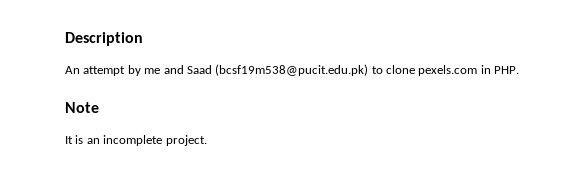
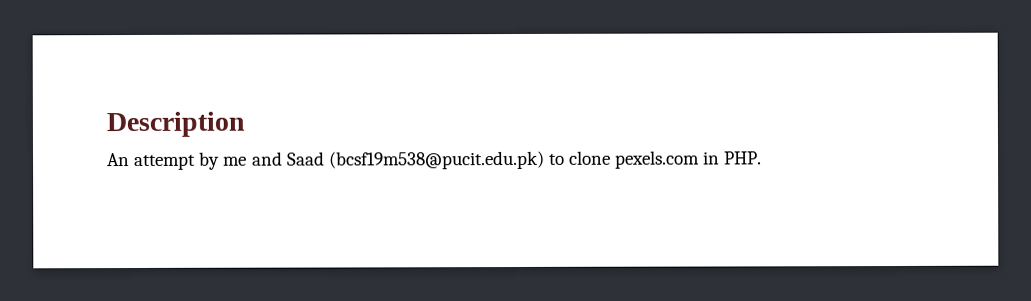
[65,102,99,113] [65,135,207,146] // Note // It is an incomplete project. -> (763, 158) none

